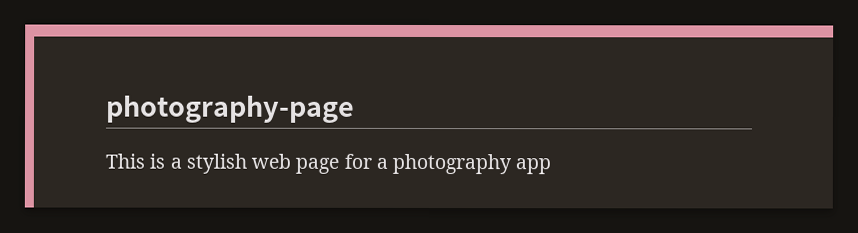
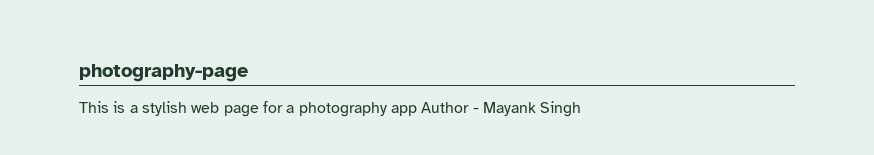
(552, 166) none -> [421,101,582,117] Author - Mayank Singh

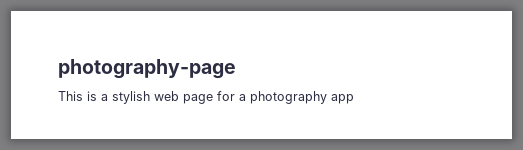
[421,101,582,117] Author - Mayank Singh -> (354, 99) none

